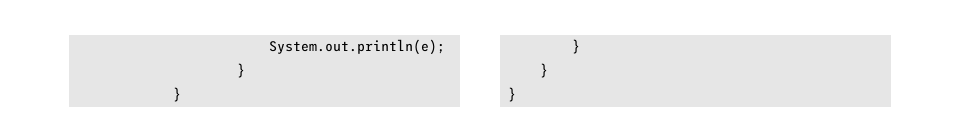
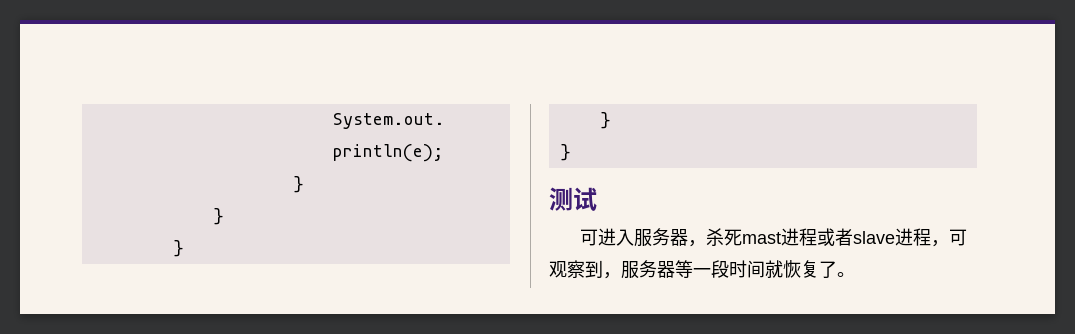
(517, 94) none -> [549,187,597,211] [579,228,967,247] [549,260,855,279] // 测试 // 可进入服务器，杀死mast进程或者slave进程，可观察到，服务器等一段时间就恢复了。

